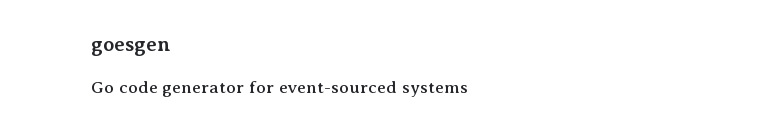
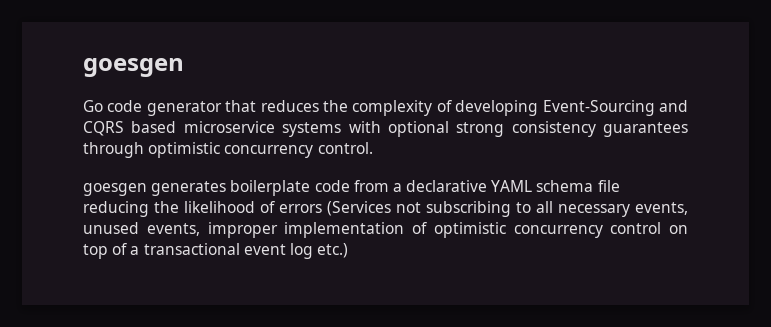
[249,81,468,97] for event-sourced systems -> [225,100,688,116] [83,121,688,137] [83,142,373,158] [83,180,620,196] [83,201,688,217] [83,222,688,238] [83,243,349,259] that reduces the complexity of developing Event-Sourcing and CQRS based microservice systems with optional strong consistency guarantees through optimistic concurrency control. // goesgen generates boilerplate code from a declarative YAML schema file reducing the likelihood of errors (Services not subscribing to all necessary events, unused events, improper implementation of optimistic concurrency control on top of a transactional event log etc.)

